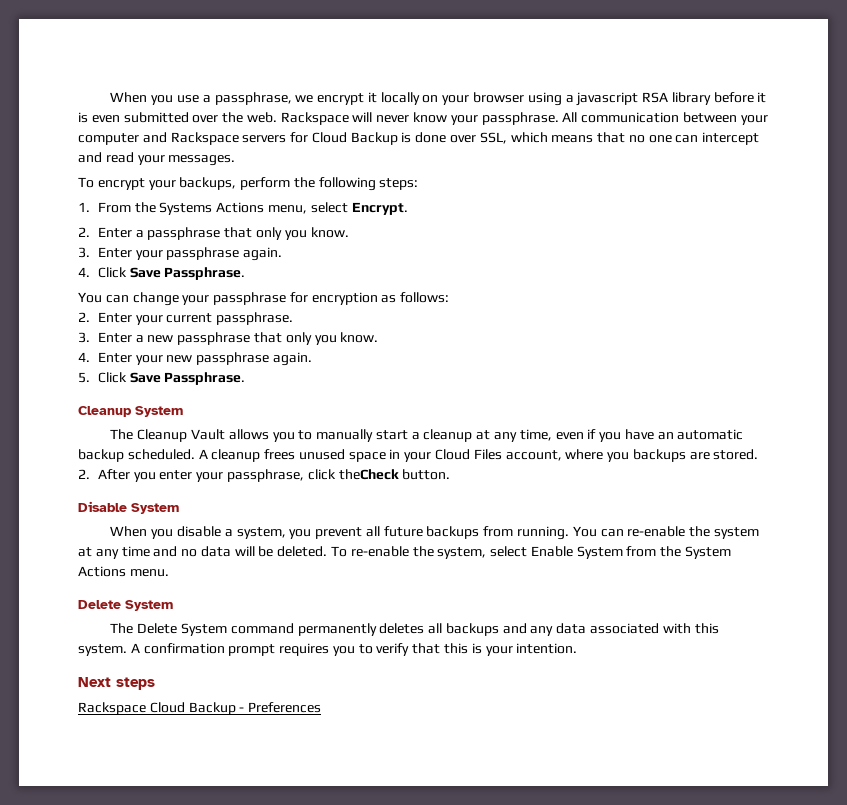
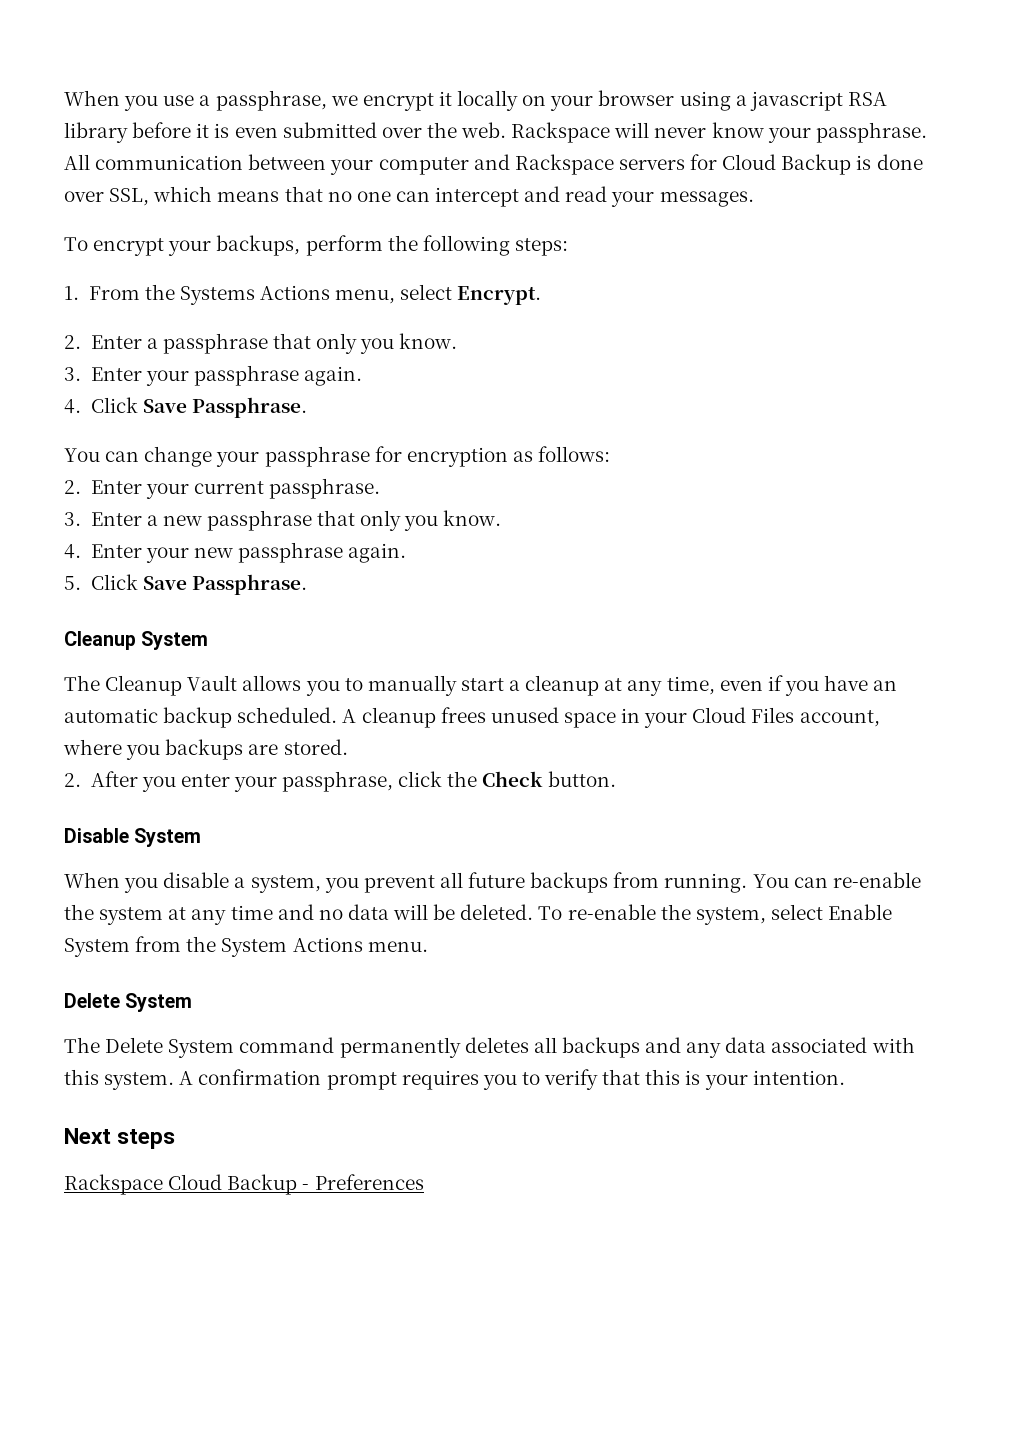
[338,469,399,480] theCheck -> [447,771,544,787] the Check

